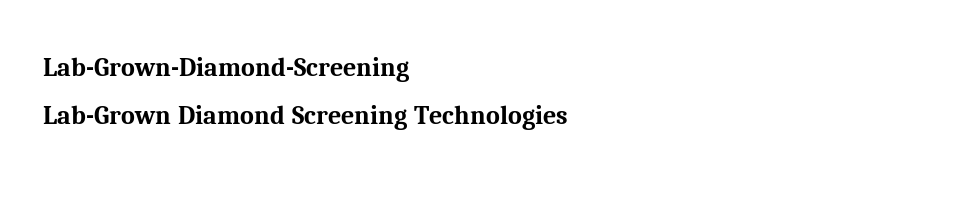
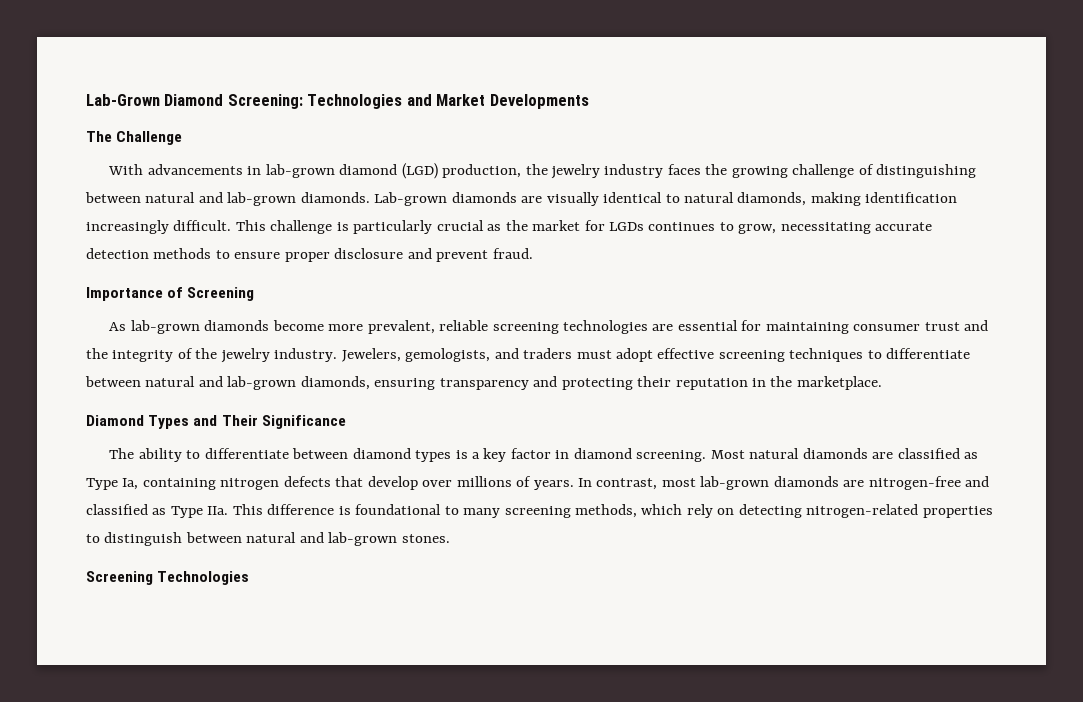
[43,57,409,82] Lab-Grown-Diamond-Screening // -> (86, 100) none
(285, 114) none -> [227,94,589,109] [86,131,183,145] [108,163,977,179] [85,192,958,206] [86,220,933,234] [86,248,533,262] [86,287,255,301] [109,320,989,334] [86,348,971,363] [85,376,882,390] [86,415,346,429] [109,448,979,462] [86,476,990,490] [86,504,993,518] [86,532,450,546] Screening: Technologies and Market Developments // The Challenge // With advancements in lab-grown diamond (LGD) production, the jewelry industry faces the growing challenge of distinguishing between natural and lab-grown diamonds. Lab-grown diamonds are visually identical to natural diamonds, making identification increasingly difficult. This challenge is particularly crucial as the market for LGDs continues to grow, necessitating accurate detection methods to ensure proper disclosure and prevent fraud. // Importance of Screening // As lab-grown diamonds become more prevalent, reliable screening technologies are essential for maintaining consumer trust and the integrity of the jewelry industry. Jewelers, gemologists, and traders must adopt effective screening techniques to differentiate between natural and lab-grown diamonds, ensuring transparency and protecting their reputation in the marketplace. // Diamond Types and Their Significance // The ability to differentiate between diamond types is a key factor in diamond screening. Most natural diamonds are classified as Type Ia, containing nitrogen defects that develop over millions of years. In contrast, most lab-grown diamonds are nitrogen-free and classified as Type IIa. This difference is foundational to many screening methods, which rely on detecting nitrogen-related properties to distinguish between natural and lab-grown stones. //

